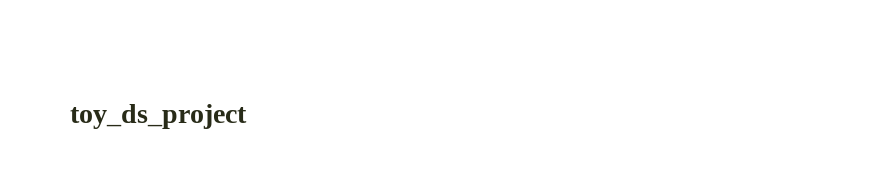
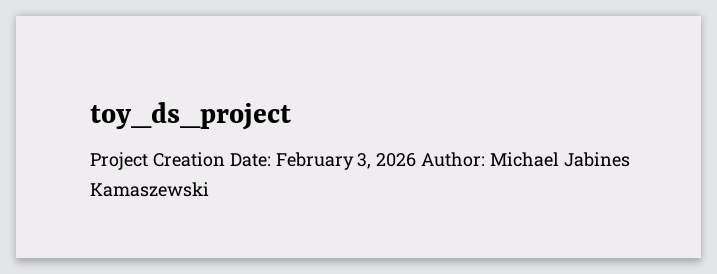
(247, 116) none -> [90,152,630,170] [90,182,209,197] // Project Creation Date: February 3, 2026 Author: Michael Jabines Kamaszewski

